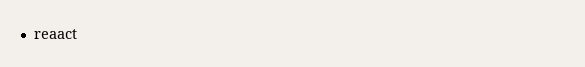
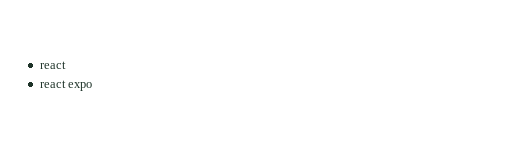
[33,29,77,39] reaact -> [39,61,66,69] [39,80,93,91] react // react expo

